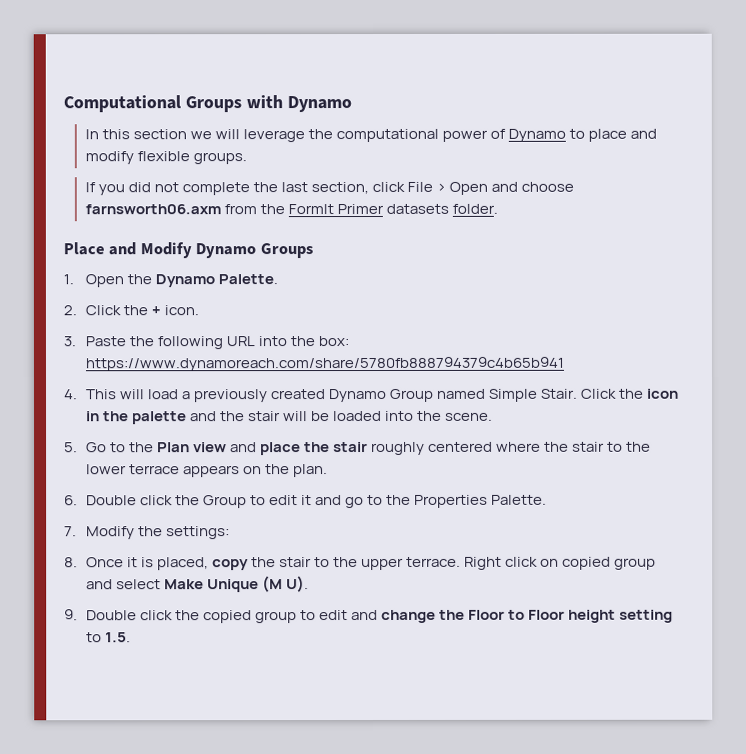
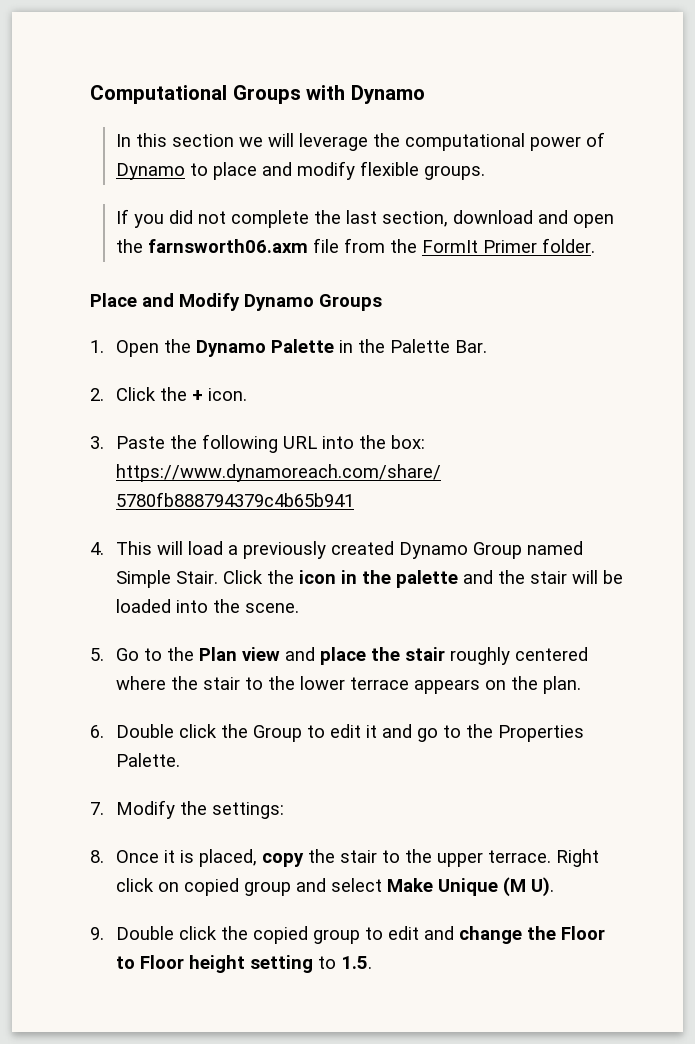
[371,181,575,195] [84,204,221,215] click File > Open and choose farnsworth06.axm -> [452,210,614,228] [115,238,339,253] download and open the farnsworth06.axm file
[385,203,449,214] datasets -> (537, 246) none
[217,274,278,285] Palette. -> [270,339,487,353] Palette in the Palette Bar.

